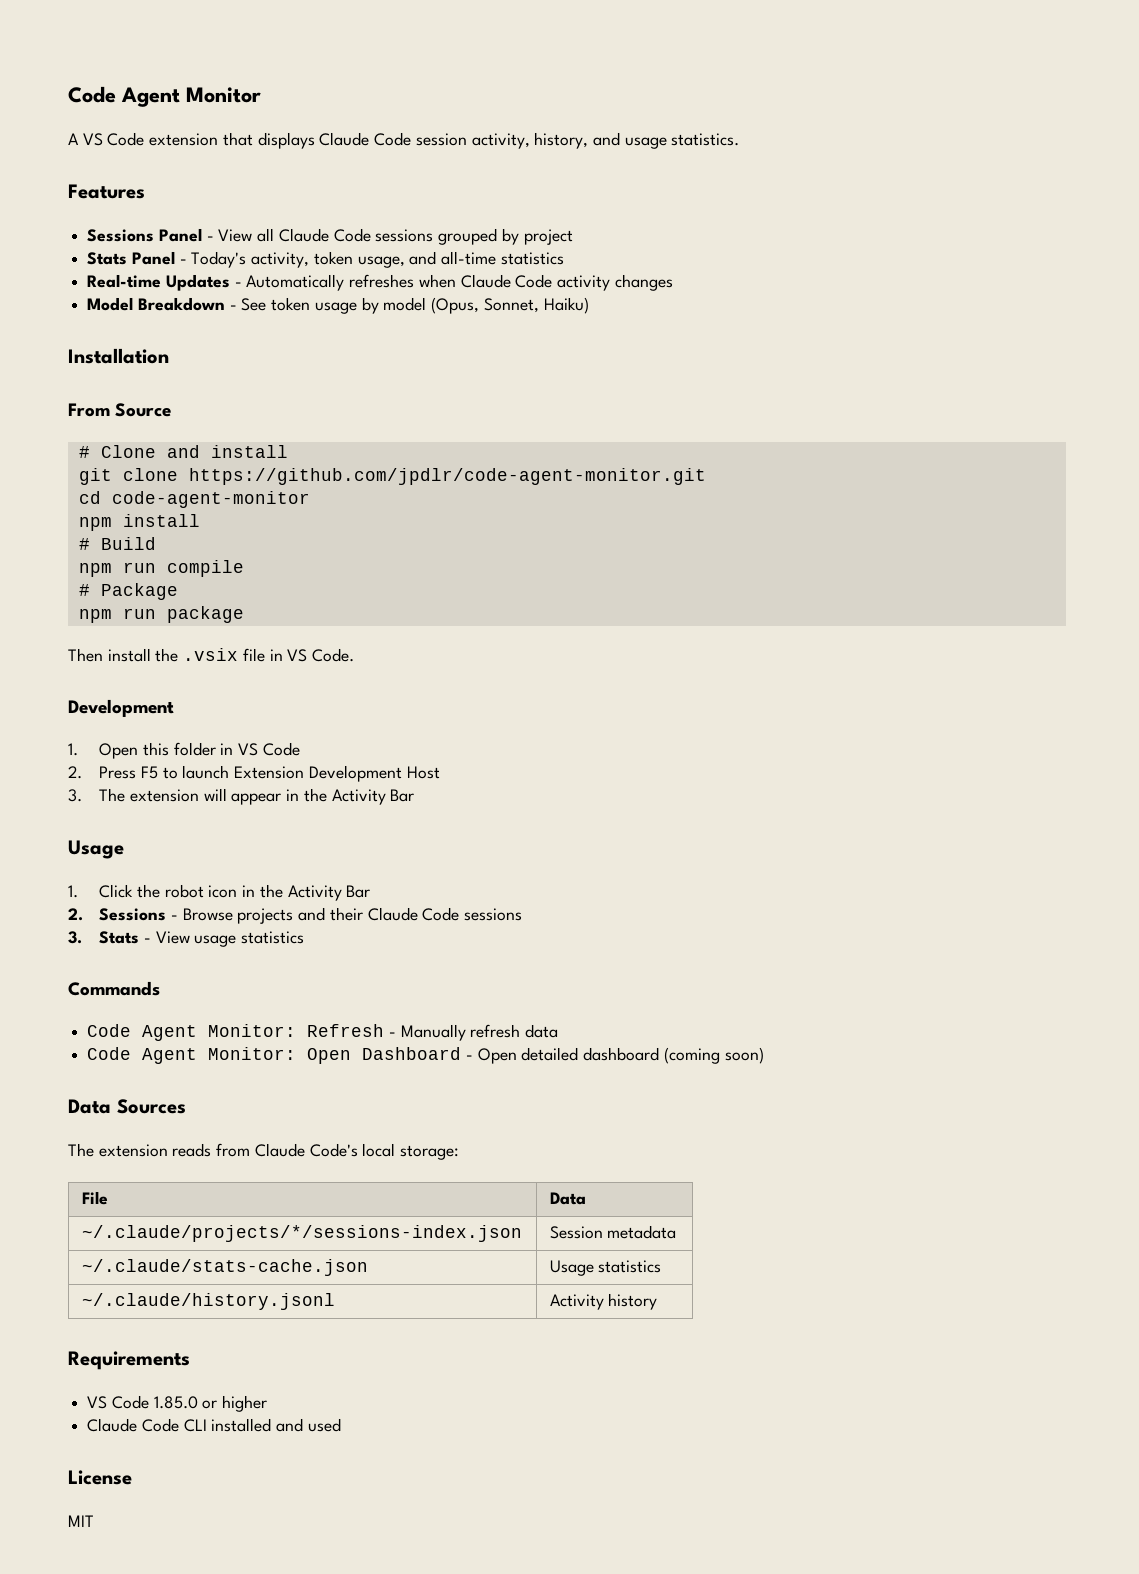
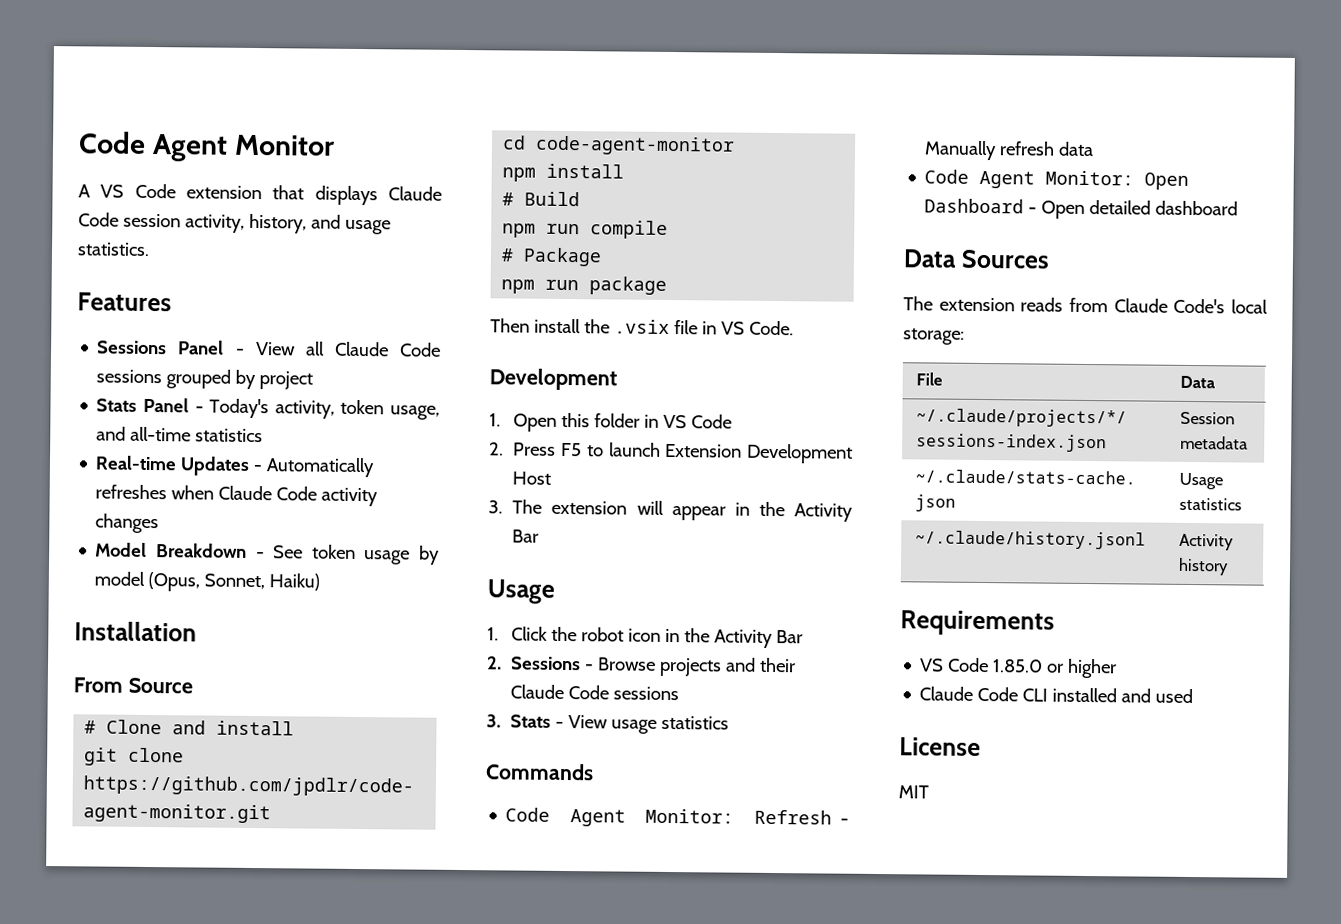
[663,1047,764,1064] (coming soon) -> (1239, 208) none

